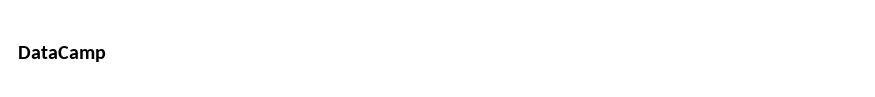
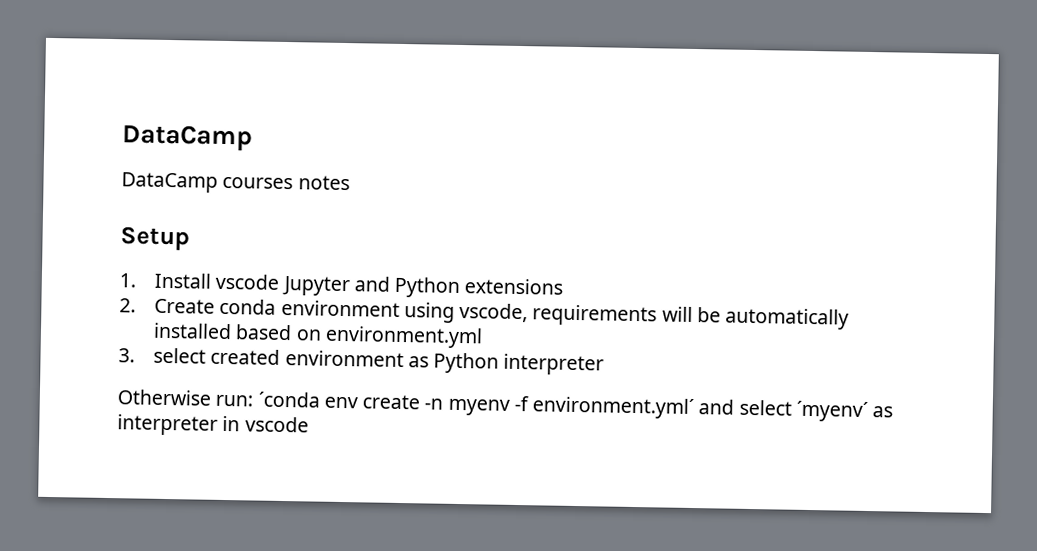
[18,46,106,62] DataCamp -> [122,124,253,152] [121,172,350,193] [120,226,190,251] [119,272,564,299] [119,298,850,330] [153,322,483,349] [118,347,605,376] [117,389,894,422] [117,414,309,436] DataCamp // DataCamp courses notes // Setup // 1. Install vscode Jupyter and Python extensions // 2. Create conda environment using vscode, requirements will be automatically installed based on environment.yml // 3. select created environment as Python interpreter // Otherwise run: ´conda env create -n myenv -f environment.yml´ and select ´myenv´ as interpreter in vscode

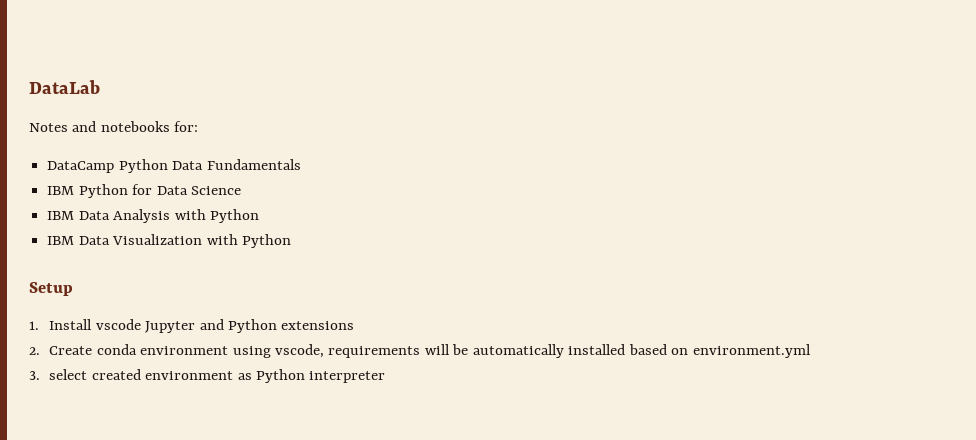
[122,124,253,152] [121,172,350,193] DataCamp // DataCamp courses notes -> [29,80,100,94] [29,121,199,132] [47,159,301,173] [47,184,241,198] [47,209,259,223] [47,234,291,248] DataLab // Notes and notebooks for: // DataCamp Python Data Fundamentals // IBM Python for Data Science // IBM Data Analysis with Python // IBM Data Visualization with Python
[117,389,894,422] [117,414,309,436] // Otherwise run: ´conda env create -n myenv -f environment.yml´ and select ´myenv´ as interpreter in vscode -> (386, 377) none

